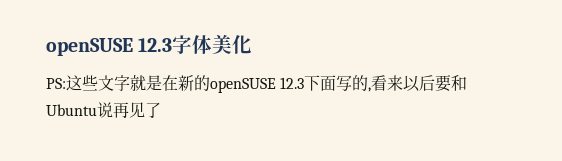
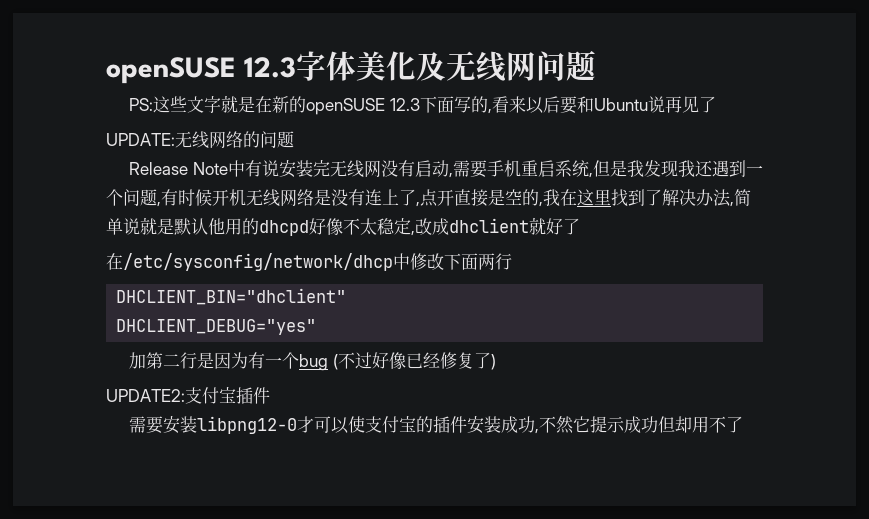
(253, 44) none -> [416,50,596,82] 及无线网问题
(161, 110) none -> [106,131,294,149] [128,160,763,178] [106,189,751,207] [106,217,580,236] [106,253,512,271] [116,288,347,305] [116,319,317,335] [128,352,496,371] [106,387,270,404] [128,416,743,434] // UPDATE:无线网络的问题 // Release Note中有说安装完无线网没有启动,需要手机重启系统,但是我发现我还遇到一个问题,有时候开机无线网络是没有连上了,点开直接是空的,我在这里找到了解决办法,简单说就是默认他用的dhcpd好像不太稳定,改成dhclient就好了 // 在/etc/sysconfig/network/dhcp中修改下面两行 // DHCLIENT_BIN="dhclient" // DHCLIENT_DEBUG="yes" // 加第二行是因为有一个bug (不过好像已经修复了) // UPDATE2:支付宝插件 // 需要安装libpng12-0才可以使支付宝的插件安装成功,不然它提示成功但却用不了

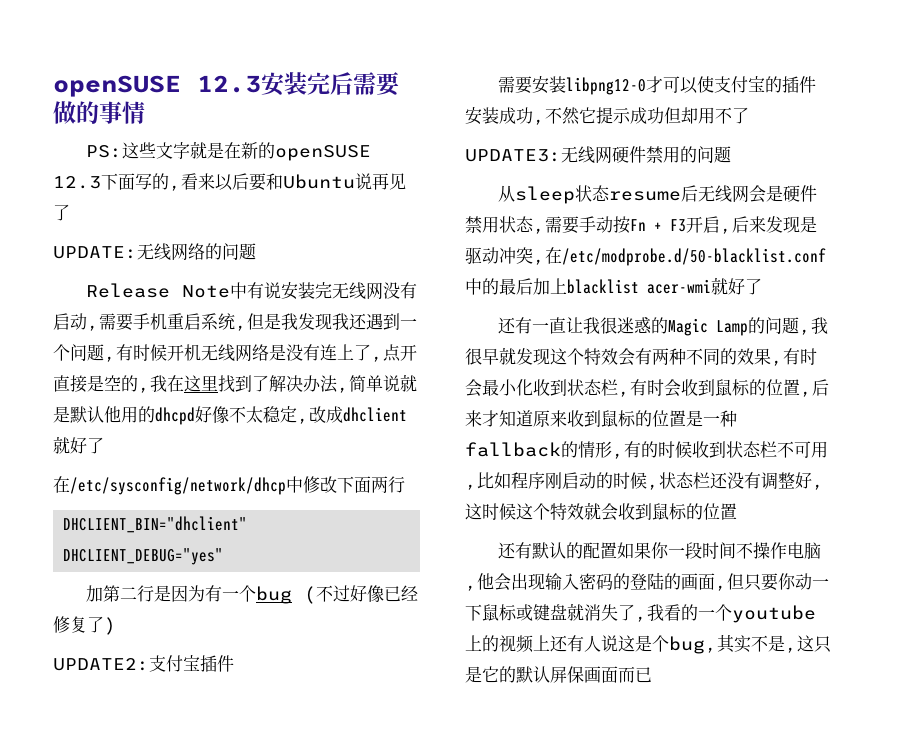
[106,50,596,84] openSUSE 12.3字体美化及无线网问题 -> [53,72,400,97] [53,101,145,124] openSUSE 12.3安装完后需要做的事情
(743, 424) none -> [465,146,731,164] [498,185,818,204] [465,216,817,234] [465,247,826,266] [465,277,762,295] [498,317,829,336] [465,347,817,366] [465,379,829,397] [465,410,737,427] [465,441,828,459] [465,472,824,490] [465,502,737,521] [498,542,822,559] [465,572,829,591] [465,603,816,623] [465,634,831,654] [465,666,652,683] // UPDATE3:无线网硬件禁用的问题 // 从sleep状态resume后无线网会是硬件禁用状态,需要手动按Fn + F3开启,后来发现是驱动冲突,在/etc/modprobe.d/50-blacklist.conf中的最后加上blacklist acer-wmi就好了 // 还有一直让我很迷惑的Magic Lamp的问题,我很早就发现这个特效会有两种不同的效果,有时会最小化收到状态栏,有时会收到鼠标的位置,后来才知道原来收到鼠标的位置是一种fallback的情形,有的时候收到状态栏不可用,比如程序刚启动的时候,状态栏还没有调整好,这时候这个特效就会收到鼠标的位置 // 还有默认的配置如果你一段时间不操作电脑,他会出现输入密码的登陆的画面,但只要你动一下鼠标或键盘就消失了,我看的一个youtube上的视频上还有人说这是个bug,其实不是,这只是它的默认屏保画面而已

